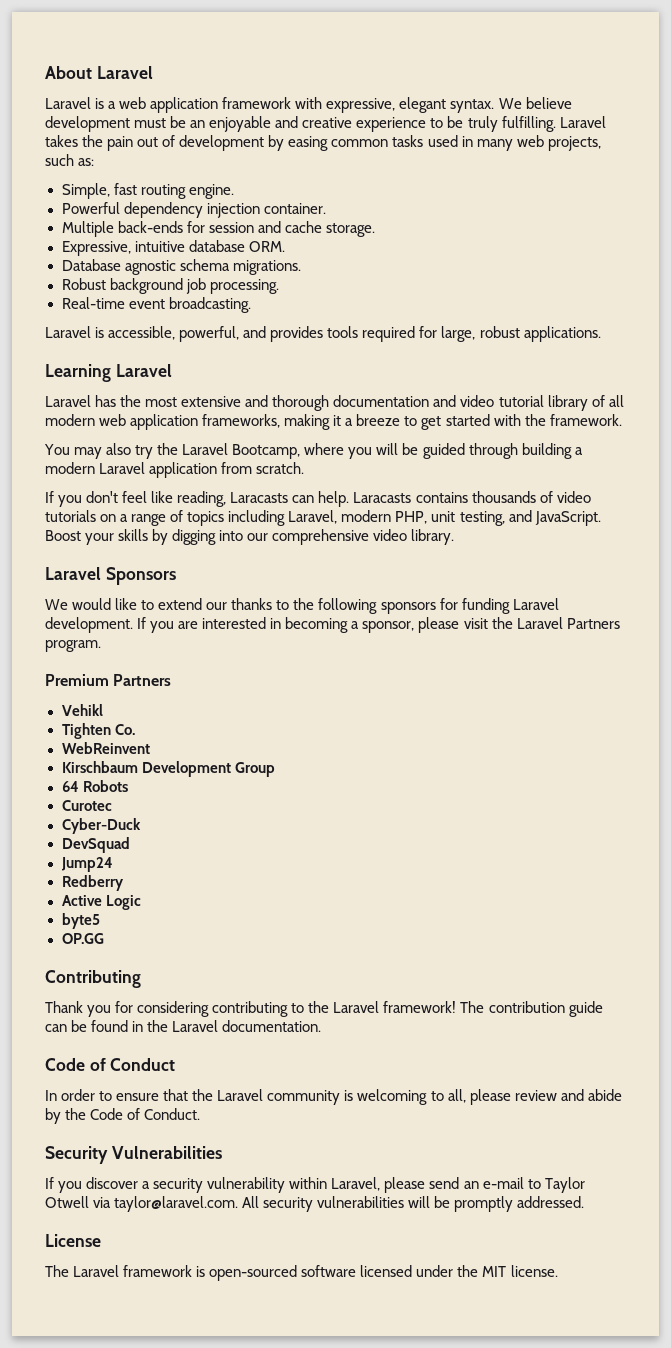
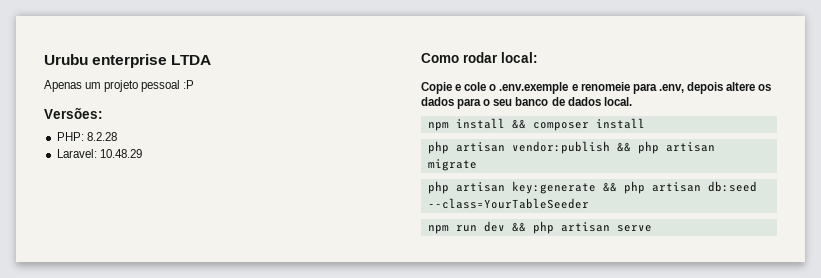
[45,66,153,79] [45,97,572,113] [45,116,606,132] [45,135,601,151] [45,154,95,166] [61,183,234,199] [61,202,326,218] [61,221,375,237] [61,240,285,256] [61,259,301,275] [61,278,279,294] [61,297,251,313] [45,326,601,342] [45,364,172,382] [45,395,624,411] [45,414,622,430] [44,443,583,459] [45,462,305,478] [45,491,591,507] [45,510,601,526] [45,529,455,545] [45,567,176,585] [45,598,559,614] [45,617,620,633] [45,640,101,652] [45,674,172,686] [61,704,103,716] [61,723,135,739] [61,742,150,754] [61,761,275,777] [61,780,128,792] [61,800,112,811] [61,818,141,834] [61,837,130,853] [60,857,113,872] [61,875,124,891] [61,895,141,910] [61,913,100,929] [61,933,105,944] [45,970,141,988] [45,1001,603,1017] [45,1020,322,1032] [45,1058,176,1071] [45,1089,622,1105] [45,1108,201,1124] [45,1146,222,1164] [45,1177,585,1193] [45,1196,585,1212] [45,1234,101,1247] [45,1265,558,1281] About Laravel // Laravel is a web application framework with expressive, elegant syntax. We believe development must be an enjoyable and creative experience to be truly fulfilling. Laravel takes the pain out of development by easing common tasks used in many web projects, such as: // Simple, fast routing engine. // Powerful dependency injection container. // Multiple back-ends for session and cache storage. // Expressive, intuitive database ORM. // Database agnostic schema migrations. // Robust background job processing. // Real-time event broadcasting. // Laravel is accessible, powerful, and provides tools required for large, robust applications. // Learning Laravel // Laravel has the most extensive and thorough documentation and video tutorial library of all modern web application frameworks, making it a breeze to get started with the framework. // You may also try the Laravel Bootcamp, where you will be guided through building a modern Laravel application from scratch. // If you don't feel like reading, Laracasts can help. Laracasts contains thousands of video tutorials on a range of topics including Laravel, modern PHP, unit testing, and JavaScript. Boost your skills by digging into our comprehensive video library. // Laravel Sponsors // We would like to extend our thanks to the following sponsors for funding Laravel development. If you are interested in becoming a sponsor, please visit the Laravel Partners program. // Premium Partners // Vehikl // Tighten Co. // WebReinvent // Kirschbaum Development Group // 64 Robots // Curotec // Cyber-Duck // DevSquad // Jump24 // Redberry // Active Logic // byte5 // OP.GG // Contributing // Thank you for considering contributing to the Laravel framework! The contribution guide can be found in the Laravel documentation. // Code of Conduct // In order to ensure that the Laravel community is welcoming to all, please review and abide by the Code of Conduct. // Security Vulnerabilities // If you discover a security vulnerability within Laravel, please send an e-mail to Taylor Otwell via taylor@laravel.com. All security vulnerabilities will be promptly addressed. // License // The Laravel framework is open-sourced software licensed under the MIT license. -> [44,54,212,68] [44,80,195,92] [44,107,103,119] [56,132,117,141] [56,149,142,158] [421,52,538,63] [421,82,772,94] [421,97,632,109] [427,118,645,131] [427,141,715,154] [427,159,477,171] [427,181,757,194] [427,198,589,209] [427,221,652,234] Urubu enterprise LTDA // Apenas um projeto pessoal :P // Versões: // PHP: 8.2.28 // Laravel: 10.48.29 // Como rodar local: // Copie e cole o .env.exemple e renomeie para .env, depois altere os dados para o seu banco de dados local. // npm install && composer install // php artisan vendor:publish && php artisan migrate // php artisan key:generate && php artisan db:seed --class=YourTableSeeder // npm run dev && php artisan serve

